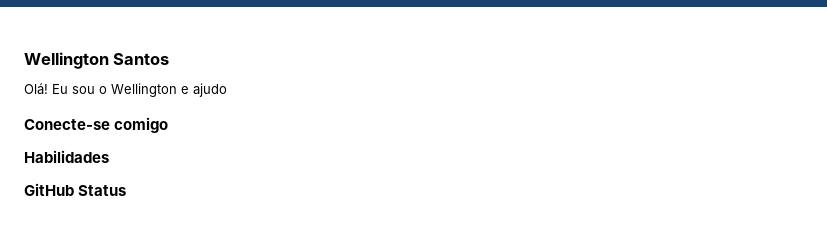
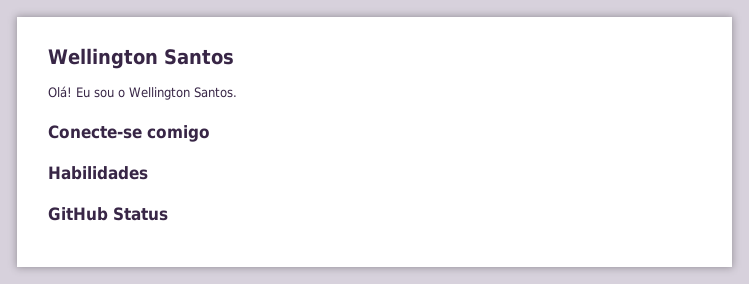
[181,83,227,97] e ajudo -> [194,87,237,98] Santos.

